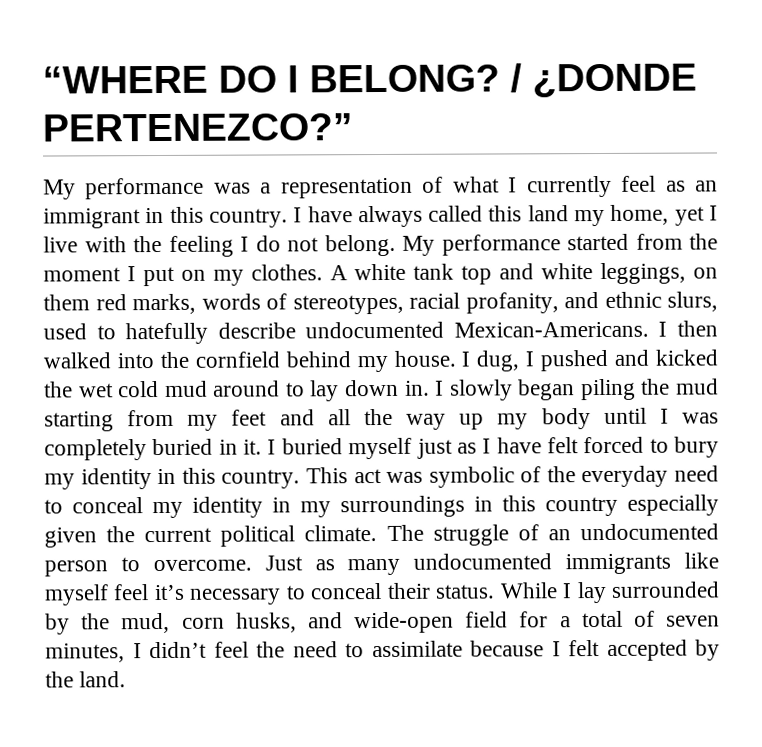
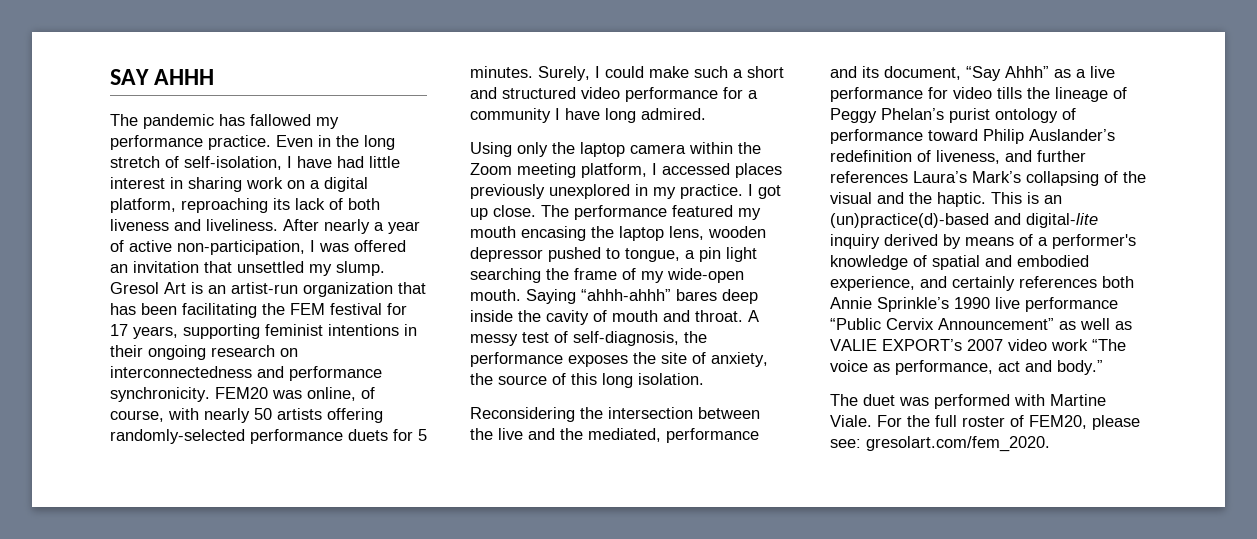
[42,63,697,98] [42,113,353,142] [43,175,718,200] [43,204,718,229] [43,233,718,257] [43,262,718,287] [43,291,718,315] [43,320,718,345] [43,349,718,373] [44,378,719,402] [44,407,719,432] [44,436,719,461] [44,465,719,490] [44,494,719,519] [44,523,719,548] [44,552,719,577] [44,581,720,606] [45,610,720,635] [45,639,720,663] [45,671,127,688] “WHERE DO I BELONG? / ¿DONDE PERTENEZCO?” // My performance was a representation of what I currently feel as an immigrant in this country. I have always called this land my home, yet I live with the feeling I do not belong. My performance started from the moment I put on my clothes. A white tank top and white leggings, on them red marks, words of stereotypes, racial profanity, and ethnic slurs, used to hatefully describe undocumented Mexican-Americans. I then walked into the cornfield behind my house. I dug, I pushed and kicked the wet cold mud around to lay down in. I slowly began piling the mud starting from my feet and all the way up my body until I was completely buried in it. I buried myself just as I have felt forced to bury my identity in this country. This act was symbolic of the everyday need to conceal my identity in my surroundings in this country especially given the current political climate. The struggle of an undocumented person to overcome. Just as many undocumented immigrants like myself feel it’s necessary to conceal their status. While I lay surrounded by the mud, corn husks, and wide-open field for a total of seven minutes, I didn’t feel the need to assimilate because I felt accepted by the land. -> [110,69,215,85] [110,114,339,129] [110,135,395,150] [110,156,400,170] [110,177,368,192] [110,198,380,213] [110,219,420,234] [110,240,406,255] [110,261,385,276] [110,282,426,297] [110,303,407,318] [110,324,417,339] [110,345,298,360] [110,366,382,381] [110,387,375,402] [110,408,383,423] [110,429,427,444] [470,66,784,81] [470,87,758,102] [470,108,706,123] [470,142,761,157] [470,163,782,178] [470,184,781,199] [470,205,761,220] [470,226,766,241] [470,247,757,262] [470,268,744,283] [470,289,758,304] [470,310,759,325] [470,331,707,346] [470,352,768,367] [470,373,704,388] [470,407,760,422] [470,428,759,443] [830,66,1115,81] [830,87,1127,102] [830,108,1076,123] [830,129,1115,144] [830,150,1086,164] [830,171,1146,186] [830,192,1062,207] [830,213,1098,228] [830,234,1136,249] [830,255,1089,270] [830,276,1134,291] [830,297,1118,312] [830,318,1132,330] [830,339,1126,351] [830,360,1103,375] [830,394,1106,409] [830,415,1140,430] [830,436,1050,452] SAY AHHH // The pandemic has fallowed my performance practice. Even in the long stretch of self-isolation, I have had little interest in sharing work on a digital platform, reproaching its lack of both liveness and liveliness. After nearly a year of active non-participation, I was offered an invitation that unsettled my slump. Gresol Art is an artist-run organization that has been facilitating the FEM festival for 17 years, supporting feminist intentions in their ongoing research on interconnectedness and performance synchronicity. FEM20 was online, of course, with nearly 50 artists offering randomly-selected performance duets for 5 minutes. Surely, I could make such a short and structured video performance for a community I have long admired. // Using only the laptop camera within the Zoom meeting platform, I accessed places previously unexplored in my practice. I got up close. The performance featured my mouth encasing the laptop lens, wooden depressor pushed to tongue, a pin light searching the frame of my wide-open mouth. Saying “ahhh-ahhh” bares deep inside the cavity of mouth and throat. A messy test of self-diagnosis, the performance exposes the site of anxiety, the source of this long isolation. // Reconsidering the intersection between the live and the mediated, performance and its document, “Say Ahhh” as a live performance for video tills the lineage of Peggy Phelan’s purist ontology of performance toward Philip Auslander’s redefinition of liveness, and further references Laura’s Mark’s collapsing of the visual and the haptic. This is an (un)practice(d)-based and digital-lite inquiry derived by means of a performer's knowledge of spatial and embodied experience, and certainly references both Annie Sprinkle’s 1990 live performance “Public Cervix Announcement” as well as VALIE EXPORT’s 2007 video work “The voice as performance, act and body.” // The duet was performed with Martine Viale. For the full roster of FEM20, please see: gresolart.com/fem_2020.

